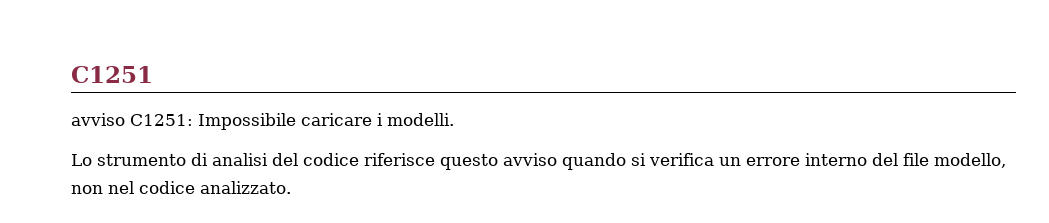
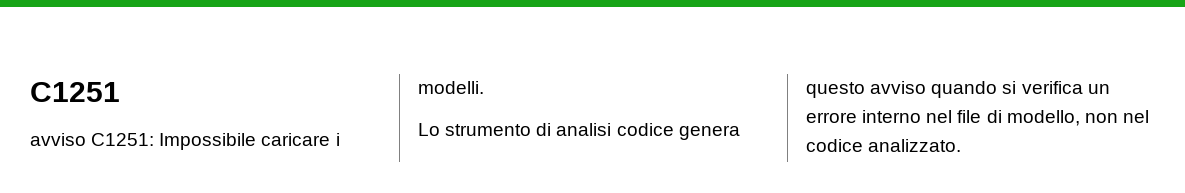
[272,153,435,166] del codice riferisce -> [616,123,740,140] codice genera
[872,153,929,166] del file -> [926,110,1002,123] nel file di

